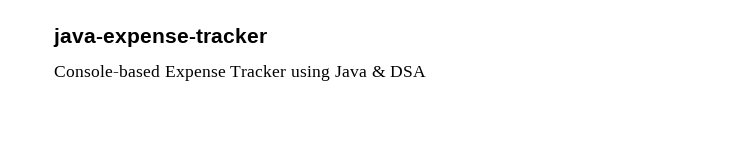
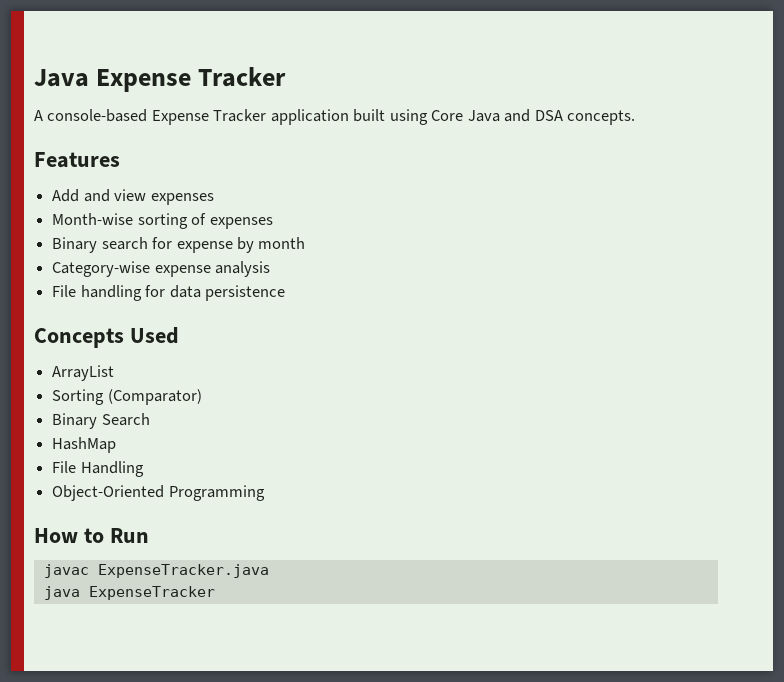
[53,28,267,47] [54,65,427,81] java-expense-tracker // Console-based Expense Tracker using Java & DSA -> [34,67,287,92] [34,109,636,125] [34,152,120,168] [52,189,214,205] [52,213,273,229] [52,237,306,253] [52,261,271,277] [52,285,285,301] [34,327,179,348] [52,365,115,381] [52,389,202,405] [52,413,150,429] [52,437,117,453] [52,461,144,477] [52,485,265,501] [34,528,149,543] [43,564,269,578] [43,586,215,600] Java Expense Tracker // A console-based Expense Tracker application built using Core Java and DSA concepts. // Features // Add and view expenses // Month-wise sorting of expenses // Binary search for expense by month // Category-wise expense analysis // File handling for data persistence // Concepts Used // ArrayList // Sorting (Comparator) // Binary Search // HashMap // File Handling // Object-Oriented Programming // How to Run // javac ExpenseTracker.java // java ExpenseTracker

